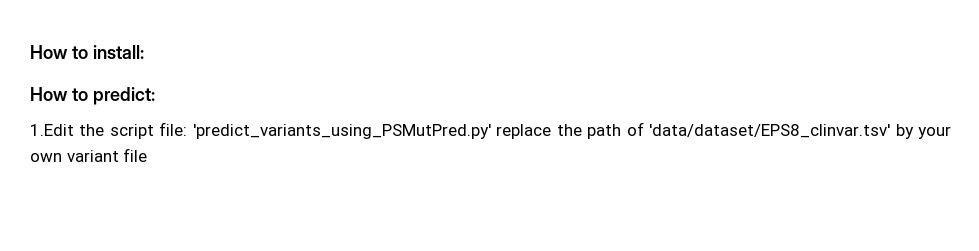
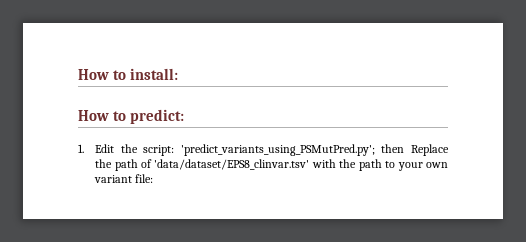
[30,122,914,139] 1.Edit the script file: 'predict_variants_using_PSMutPred.py' replace the path of 'data/dataset/EPS8_clinvar.tsv' by -> [78,144,449,156] [95,159,396,171] 1. Edit the script: 'predict_variants_using_PSMutPred.py'; then Replace the path of 'data/dataset/EPS8_clinvar.tsv' with the path to
[123,148,148,162] file -> [135,174,154,183] file:

